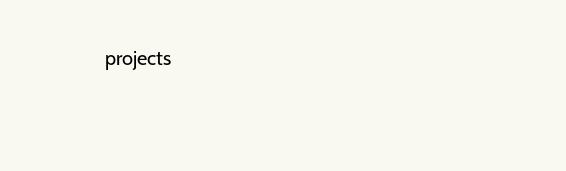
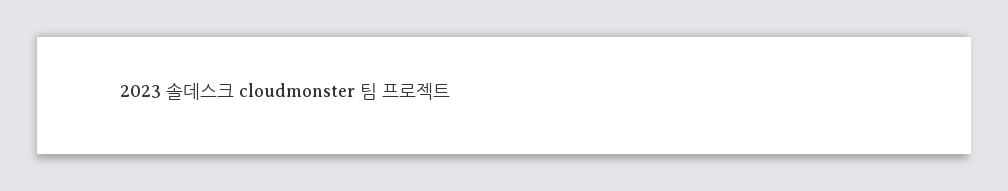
[105,51,171,70] projects -> [120,82,450,100] 2023 솔데스크 cloudmonster 팀 프로젝트

